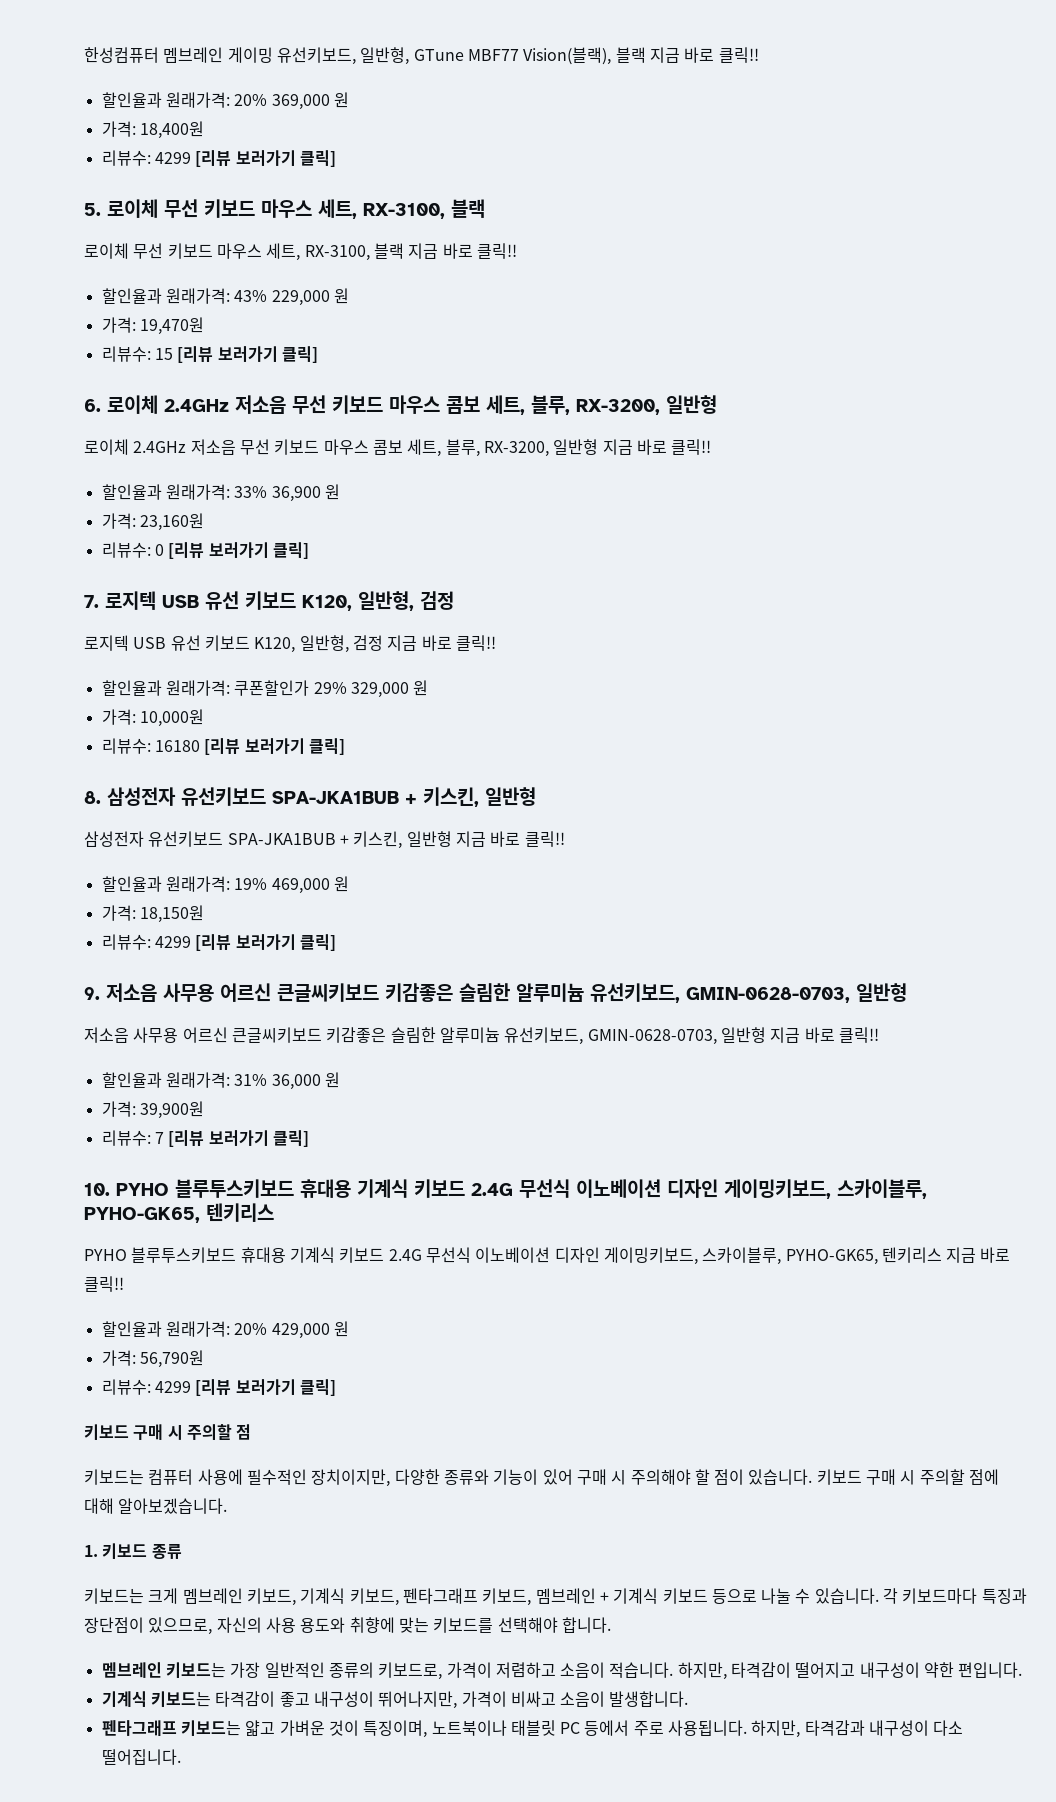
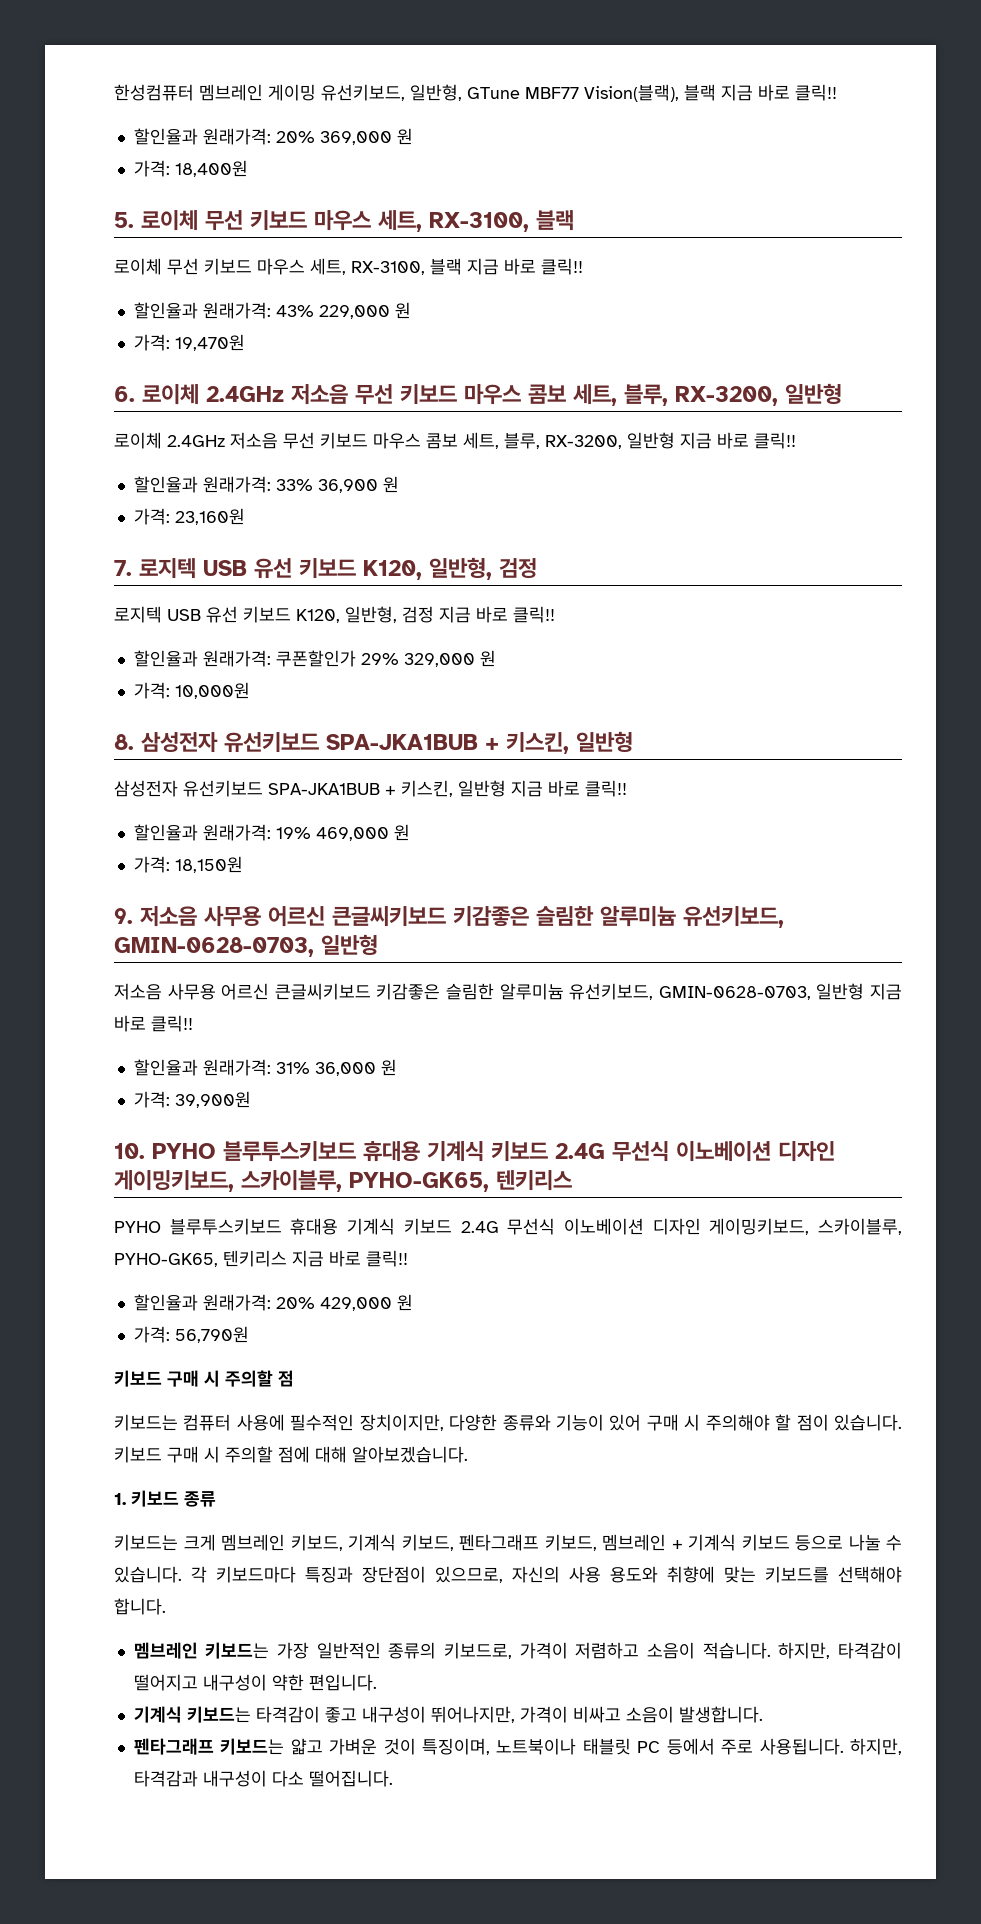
[101,150,336,167] // 리뷰수: 4299 [리뷰 보러가기 클릭] -> (248, 168) none
[101,346,318,363] // 리뷰수: 15 [리뷰 보러가기 클릭] -> (245, 342) none
[101,542,309,559] // 리뷰수: 0 [리뷰 보러가기 클릭] -> (245, 516) none
[101,738,345,755] // 리뷰수: 16180 [리뷰 보러가기 클릭] -> (250, 690) none
[101,934,336,951] // 리뷰수: 4299 [리뷰 보러가기 클릭] -> (243, 864) none
[101,1130,309,1147] // 리뷰수: 7 [리뷰 보러가기 클릭] -> (251, 1099) none
[101,1379,336,1396] // 리뷰수: 4299 [리뷰 보러가기 클릭] -> (249, 1334) none

